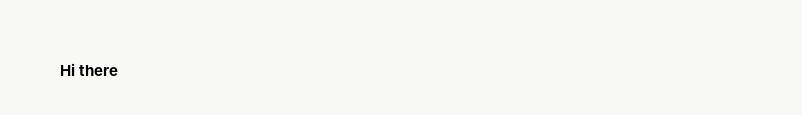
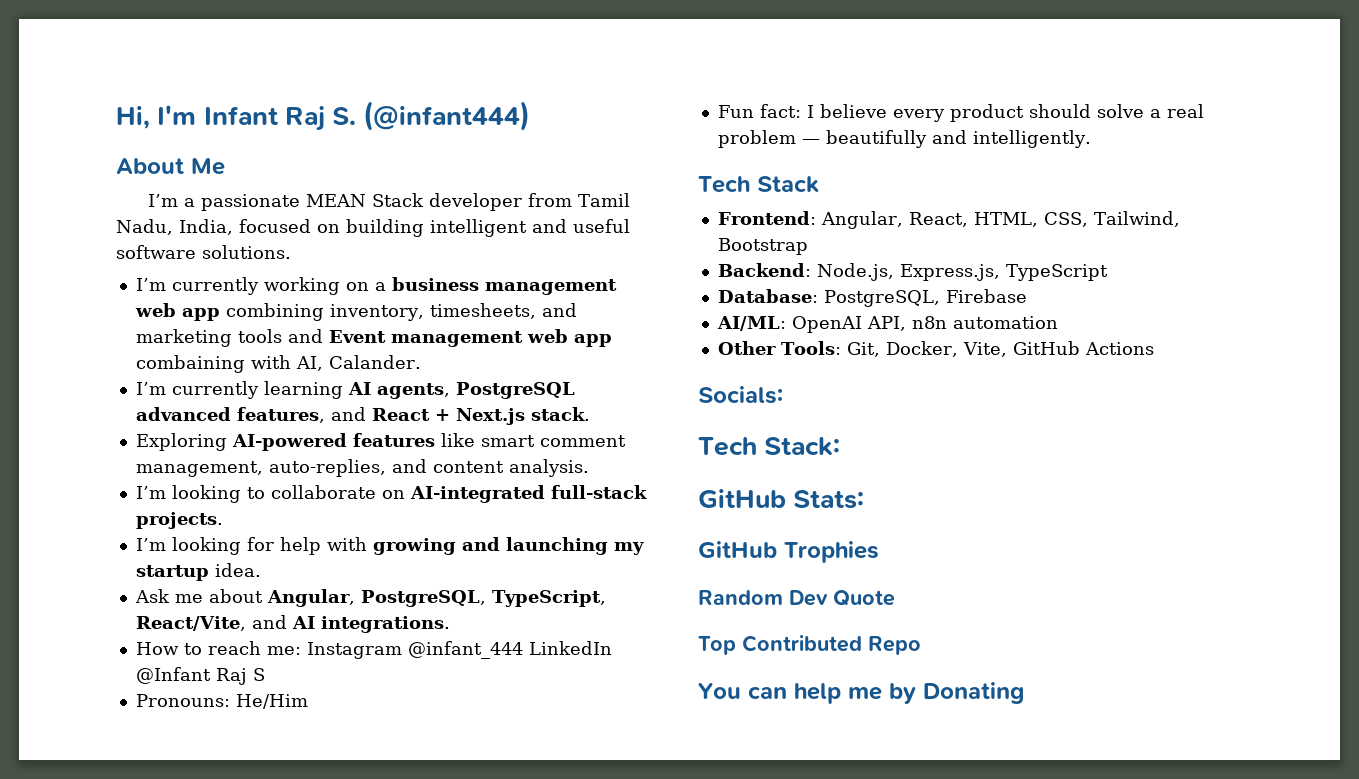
[60,63,119,76] Hi there -> [116,101,531,131] [116,158,225,175] [148,193,631,211] [116,219,630,237] [116,245,291,259] [135,277,617,295] [134,303,577,321] [135,329,612,347] [135,355,421,373] [135,381,575,399] [135,407,590,425] [135,433,626,451] [135,459,589,477] [135,485,647,503] [135,512,223,529] [135,537,644,555] [135,563,261,581] [134,589,606,607] [135,615,450,633] [135,641,612,659] [135,667,265,685] [135,694,308,709] [717,104,1204,122] [717,130,1091,148] [698,176,819,193] [717,211,1180,229] [717,238,808,255] [717,263,1108,281] [717,289,1027,307] [716,316,1058,333] [717,341,1154,357] [698,386,783,404] [698,437,841,456] [698,489,865,509] [698,541,879,563] [698,590,895,606] [698,635,921,655] [698,682,1024,704] Hi, I'm Infant Raj S. (@infant444) // About Me // I’m a passionate MEAN Stack developer from Tamil Nadu, India, focused on building intelligent and useful software solutions. // I’m currently working on a business management web app combining inventory, timesheets, and marketing tools and Event management web app combaining with AI, Calander. // I’m currently learning AI agents, PostgreSQL advanced features, and React + Next.js stack. // Exploring AI-powered features like smart comment management, auto-replies, and content analysis. // I’m looking to collaborate on AI-integrated full-stack projects. // I’m looking for help with growing and launching my startup idea. // Ask me about Angular, PostgreSQL, TypeScript, React/Vite, and AI integrations. // How to reach me: Instagram @infant_444 LinkedIn @Infant Raj S // Pronouns: He/Him // Fun fact: I believe every product should solve a real problem — beautifully and intelligently. // Tech Stack // Frontend: Angular, React, HTML, CSS, Tailwind, Bootstrap // Backend: Node.js, Express.js, TypeScript // Database: PostgreSQL, Firebase // AI/ML: OpenAI API, n8n automation // Other Tools: Git, Docker, Vite, GitHub Actions // Socials: // Tech Stack: // GitHub Stats: // GitHub Trophies // Random Dev Quote // Top Contributed Repo // You can help me by Donating

